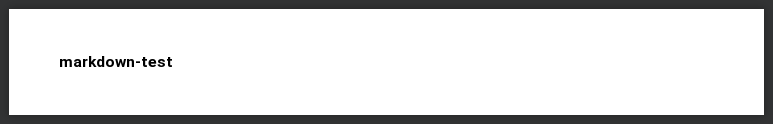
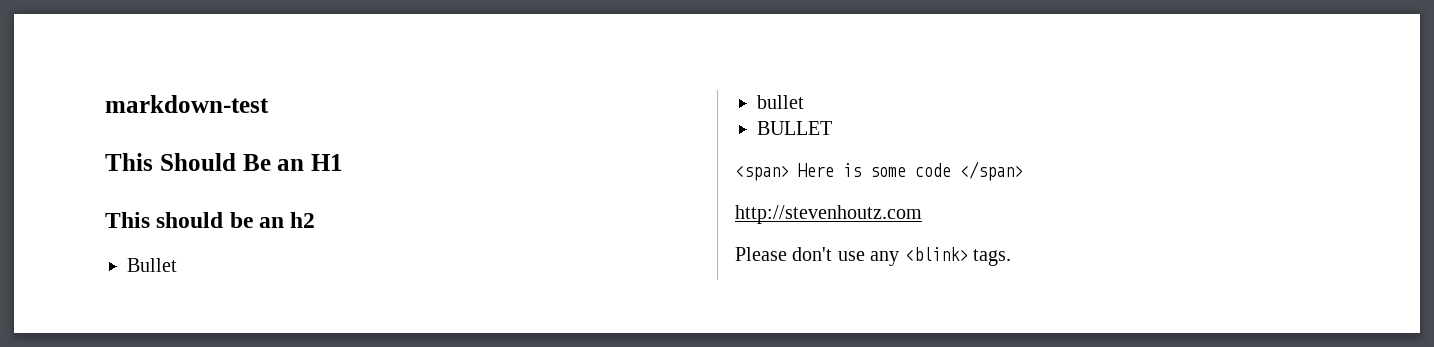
(173, 61) none -> [105,153,343,171] [105,212,316,228] [127,258,177,272] [757,95,804,109] [757,121,832,135] [735,161,1023,181] [735,205,922,224] [735,247,1011,266] // This Should Be an H1 // This should be an h2 // Bullet // bullet // BULLET // <span> Here is some code </span> // http://stevenhoutz.com // Please don't use any <blink> tags.

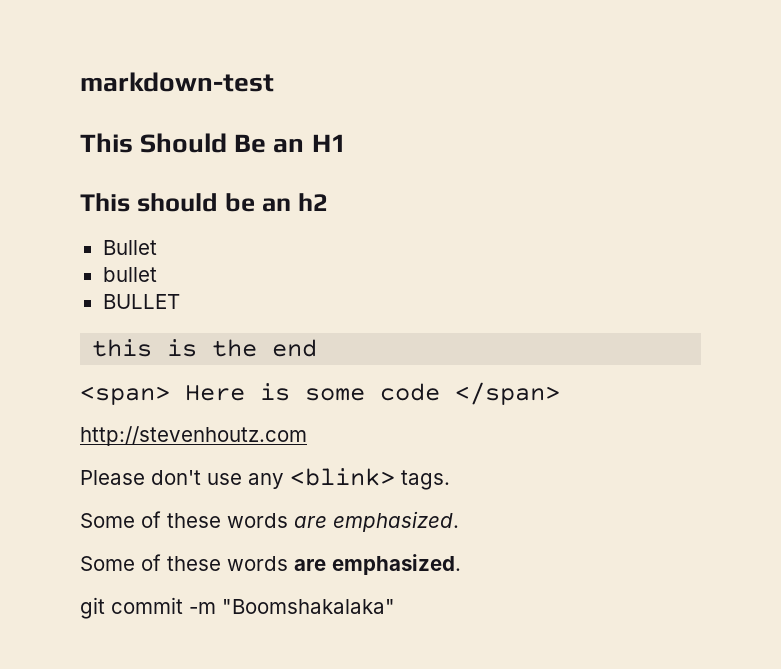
(832, 128) none -> [92,339,318,357] // this is the end
(1011, 257) none -> [80,511,459,532] [80,554,461,575] [80,597,395,619] // Some of these words are emphasized. // Some of these words are emphasized. // git commit -m "Boomshakalaka"

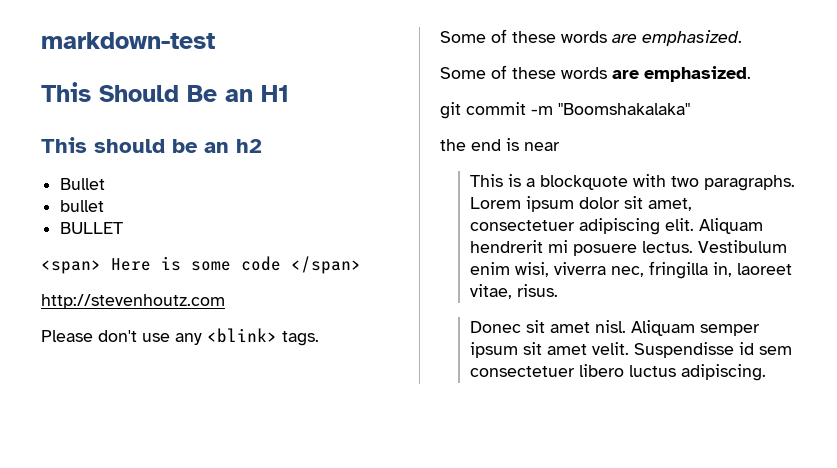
[92,339,318,357] // this is the end -> (124, 228) none
(395, 606) none -> [440,138,560,151] [469,174,795,191] [469,196,692,212] [469,218,763,235] [469,240,787,256] [469,261,792,279] [469,284,558,299] [469,320,760,336] [469,342,792,358] [469,364,766,381] // the end is near // This is a blockquote with two paragraphs. Lorem ipsum dolor sit amet, consectetuer adipiscing elit. Aliquam hendrerit mi posuere lectus. Vestibulum enim wisi, viverra nec, fringilla in, laoreet vitae, risus. // Donec sit amet nisl. Aliquam semper ipsum sit amet velit. Suspendisse id sem consectetuer libero luctus adipiscing.

